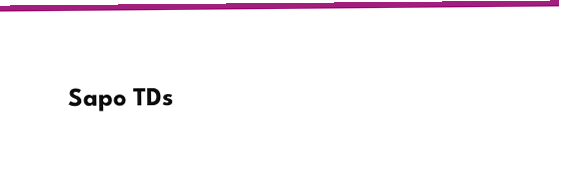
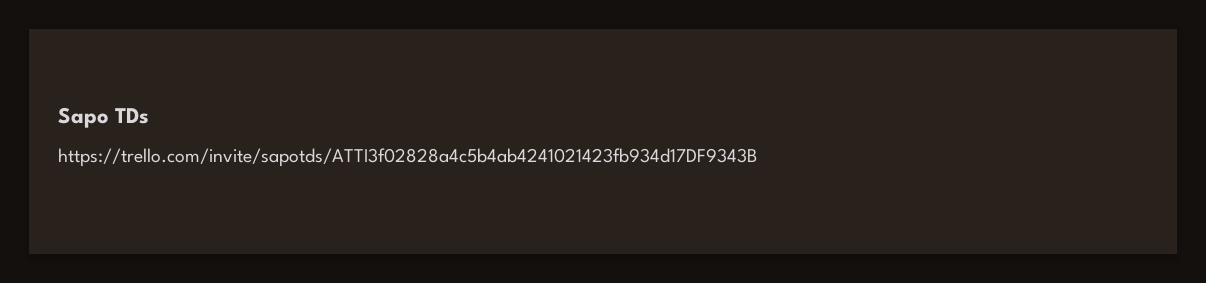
(175, 96) none -> [58,148,757,167] // https://trello.com/invite/sapotds/ATTI3f02828a4c5b4ab4241021423fb934d17DF9343B

